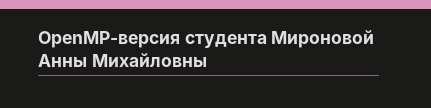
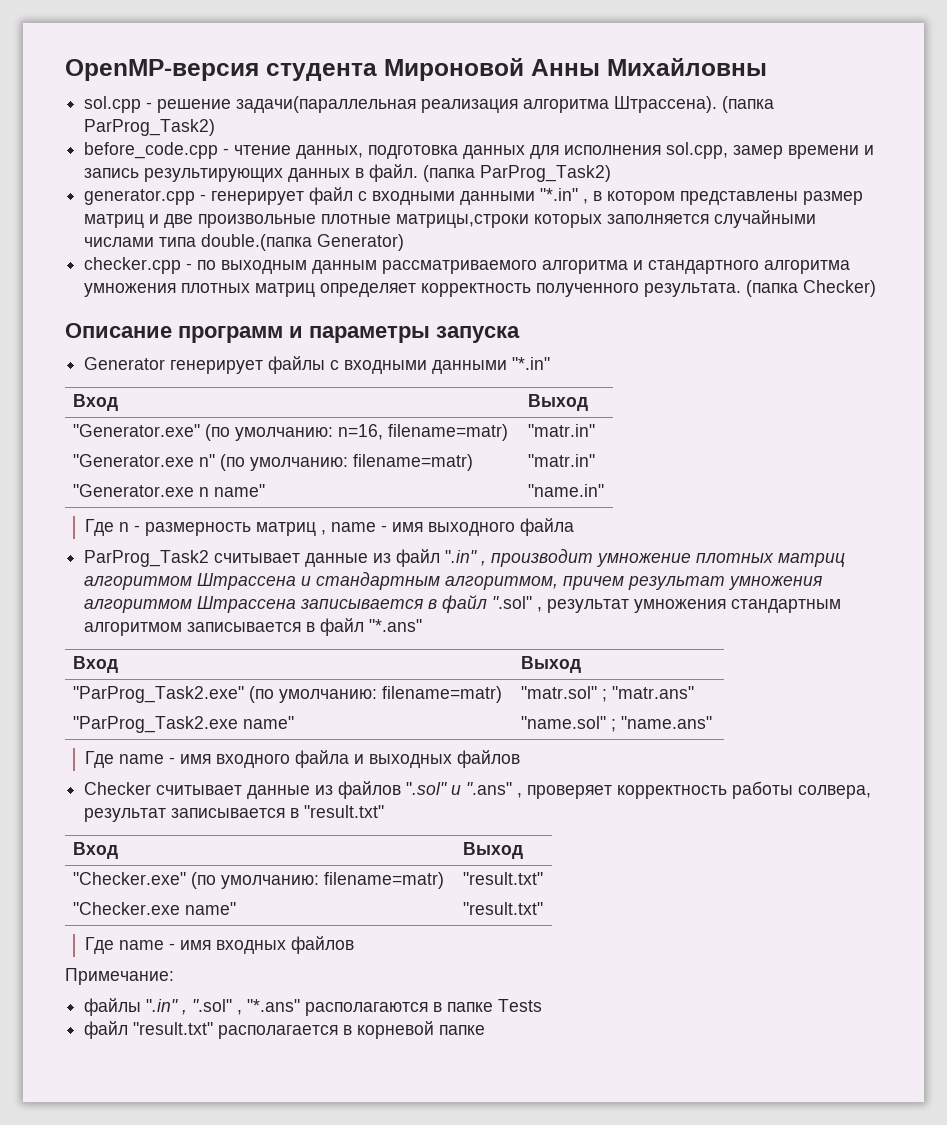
(207, 60) none -> [84,96,775,113] [84,119,216,136] [84,142,875,159] [84,164,612,182] [84,187,864,205] [84,210,817,228] [84,234,405,251] [84,257,851,274] [84,280,877,297] [65,323,520,343] [84,356,551,374] [72,394,118,411] [527,394,588,411] [72,424,508,441] [527,424,595,437] [72,454,473,471] [527,454,595,467] [72,484,265,497] [527,484,604,497] [85,518,575,536] [84,549,846,567] [84,572,823,590] [84,595,842,613] [84,618,423,636] [72,656,118,673] [520,656,581,673] [72,686,502,703] [520,686,694,702] [72,716,294,733] [520,716,712,732] [85,750,521,768] [84,781,872,799] [84,805,385,822] [72,842,118,859] [462,842,523,859] [72,872,444,889] [462,872,543,885] [72,902,236,915] [462,902,543,915] [85,936,355,954] [65,968,174,985] [84,998,543,1016] [84,1021,486,1039] // sol.cpp - решение задачи(параллельная реализация алгоритма Штрассена). (папка ParProg_Task2) // before_code.cpp - чтение данных, подготовка данных для исполнения sol.cpp, замер времени и запись результирующих данных в файл. (папка ParProg_Task2) // generator.cpp - генерирует файл с входными данными "*.in" , в котором представлены размер матриц и две произвольные плотные матрицы,строки которых заполняется случайными числами типа double.(папка Generator) // checker.cpp - по выходным данным рассматриваемого алгоритма и стандартного алгоритма умножения плотных матриц определяет корректность полученного результата. (папка Checker) // Описание программ и параметры запуска // Generator генерирует файлы с входными данными "*.in" // Вход | Выход // "Generator.exe" (по умолчанию: n=16, filename=matr) | "matr.in" // "Generator.exe n" (по умолчанию: filename=matr) | "matr.in" // "Generator.exe n name" | "name.in" // Где n - размерность матриц , name - имя выходного файла // ParProg_Task2 считывает данные из файл ".in" , производит умножение плотных матриц алгоритмом Штрассена и стандартным алгоритмом, причем результат умножения алгоритмом Штрассена записывается в файл ".sol" , результат умножения стандартным алгоритмом записывается в файл "*.ans" // Вход | Выход // "ParProg_Task2.exe" (по умолчанию: filename=matr) | "matr.sol" ; "matr.ans" // "ParProg_Task2.exe name" | "name.sol" ; "name.ans" // Где name - имя входного файла и выходных файлов // Checker считывает данные из файлов ".sol" и ".ans" , проверяет корректность работы солвера, результат записывается в "result.txt" // Вход | Выход // "Checker.exe" (по умолчанию: filename=matr) | "result.txt" // "Checker.exe name" | "result.txt" // Где name - имя входных файлов // Примечание: // файлы ".in" , ".sol" , "*.ans" располагаются в папке Tests // файл "result.txt" располагается в корневой папке

